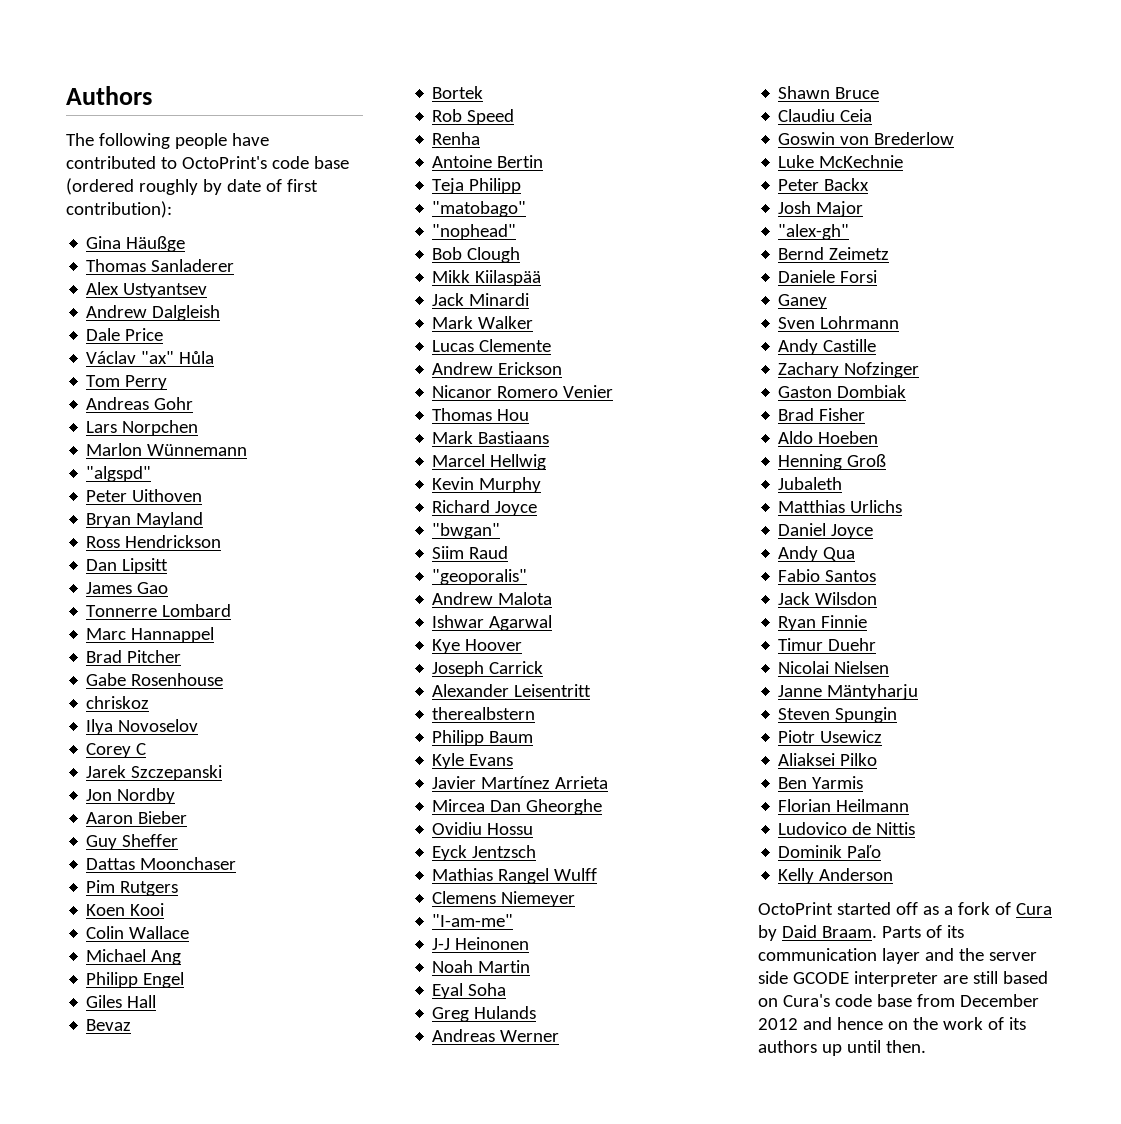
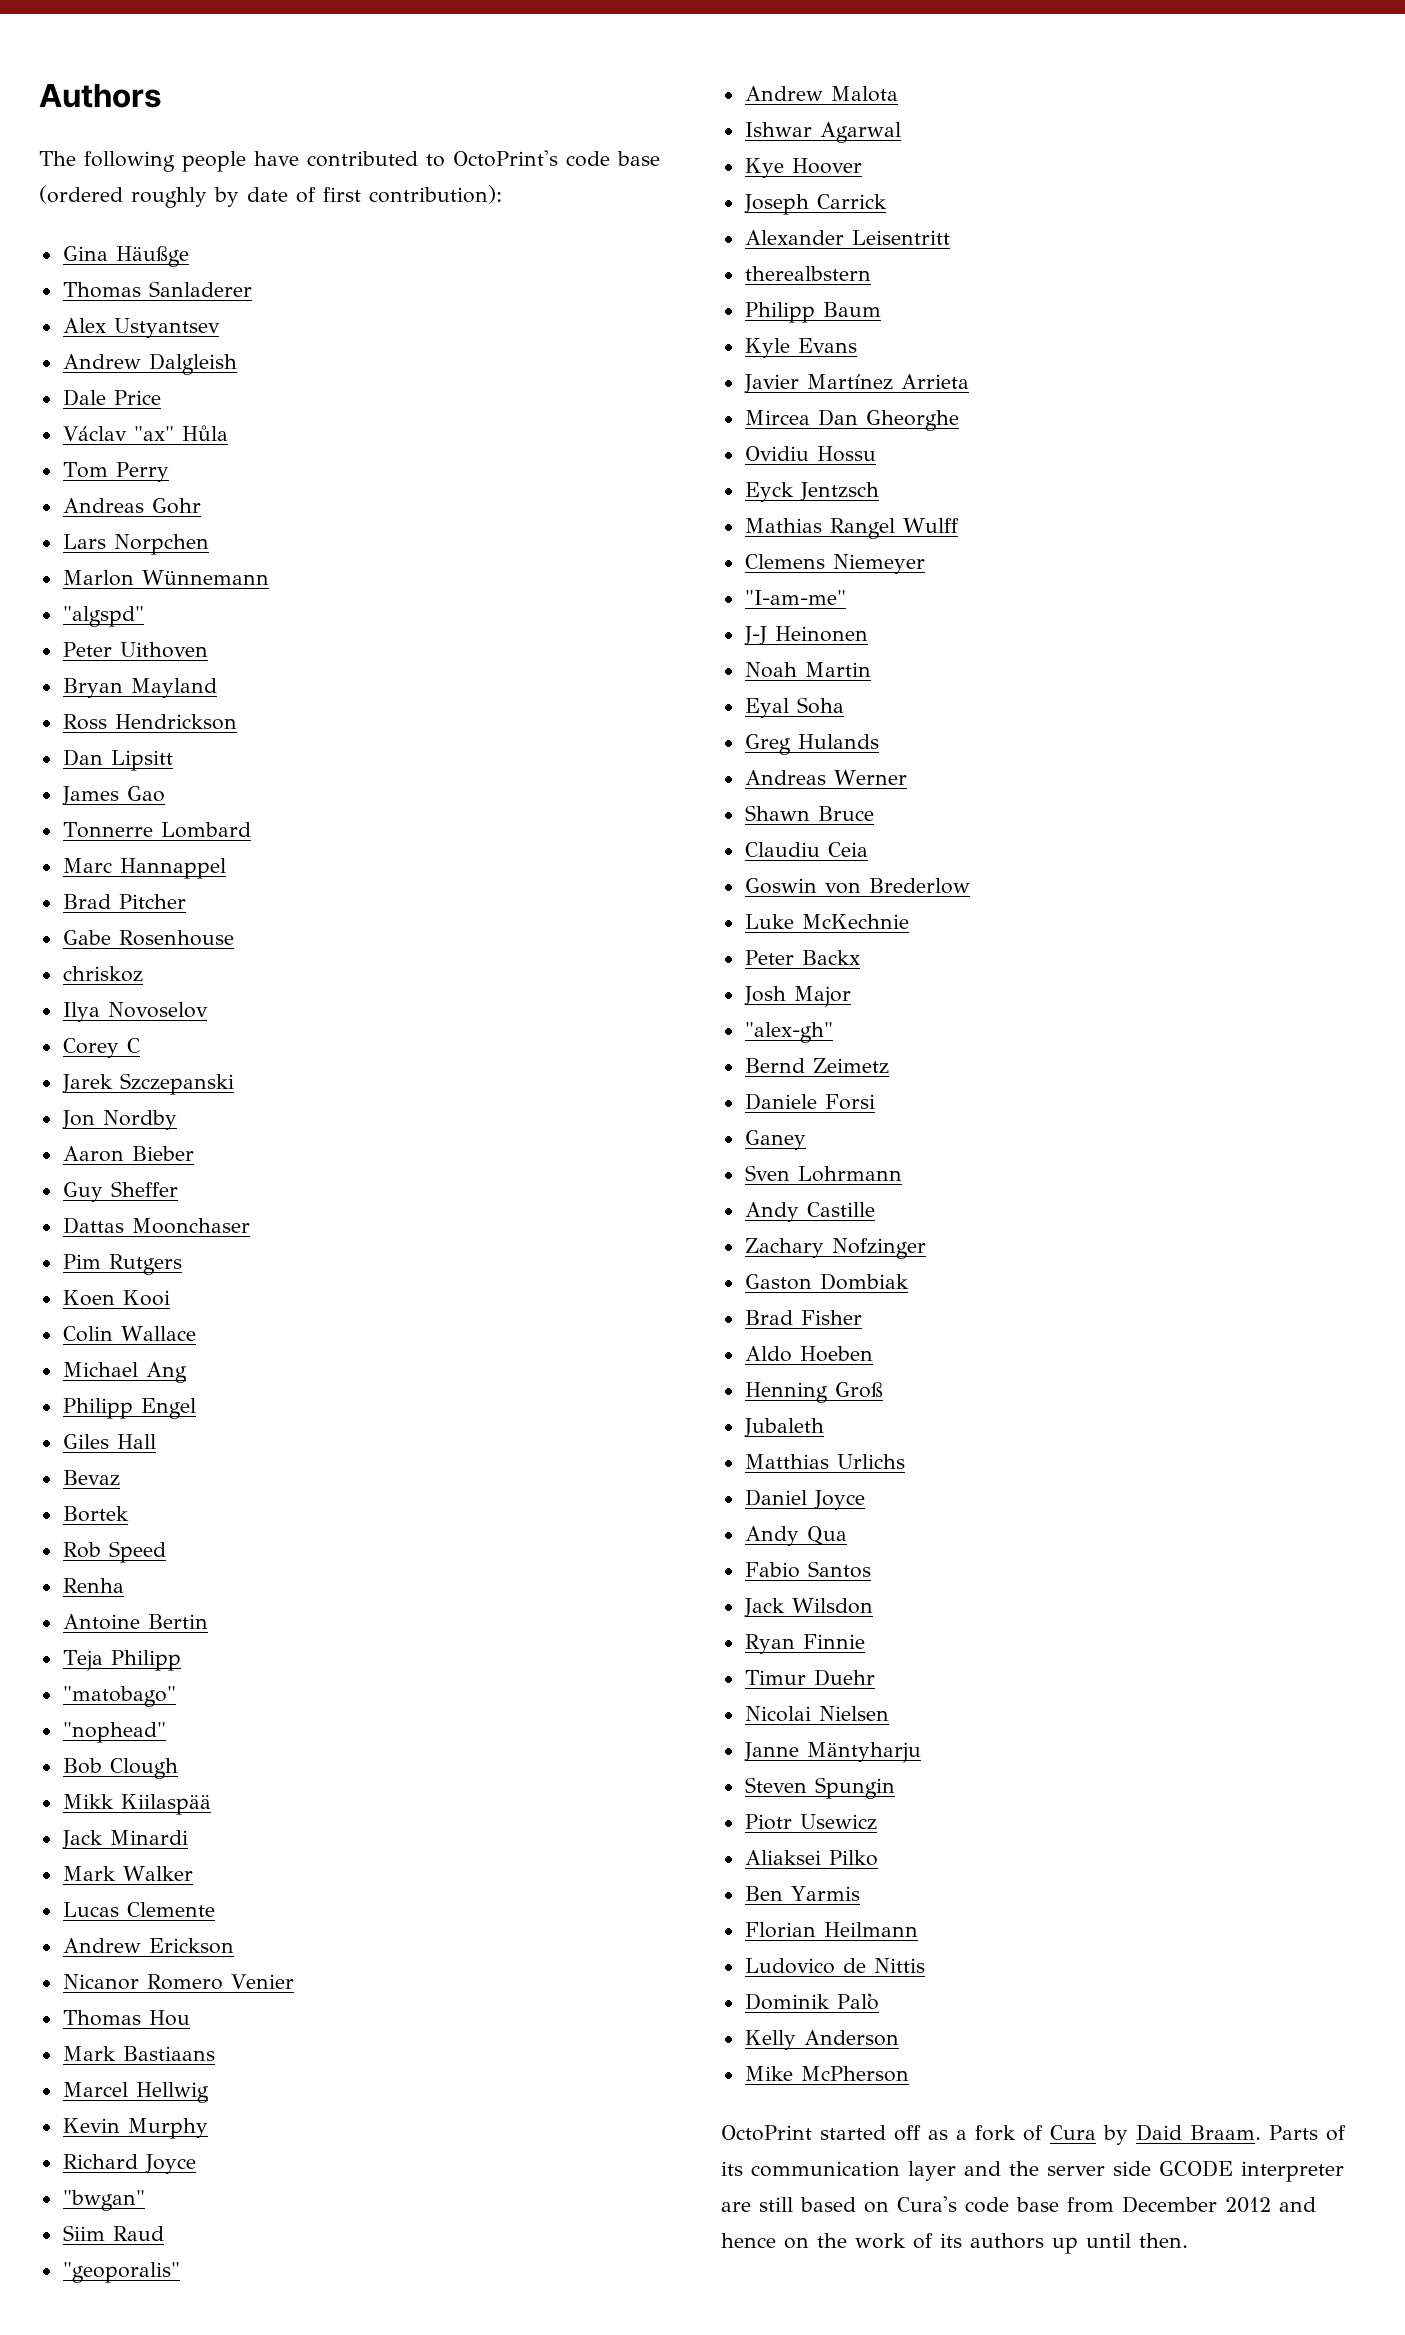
(894, 874) none -> [744,2066,909,2082] // Mike McPherson

